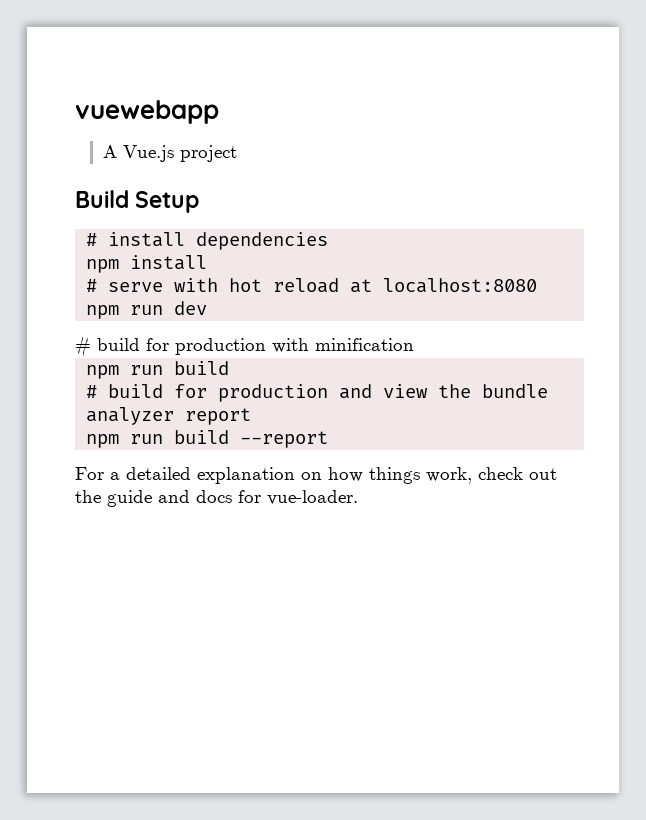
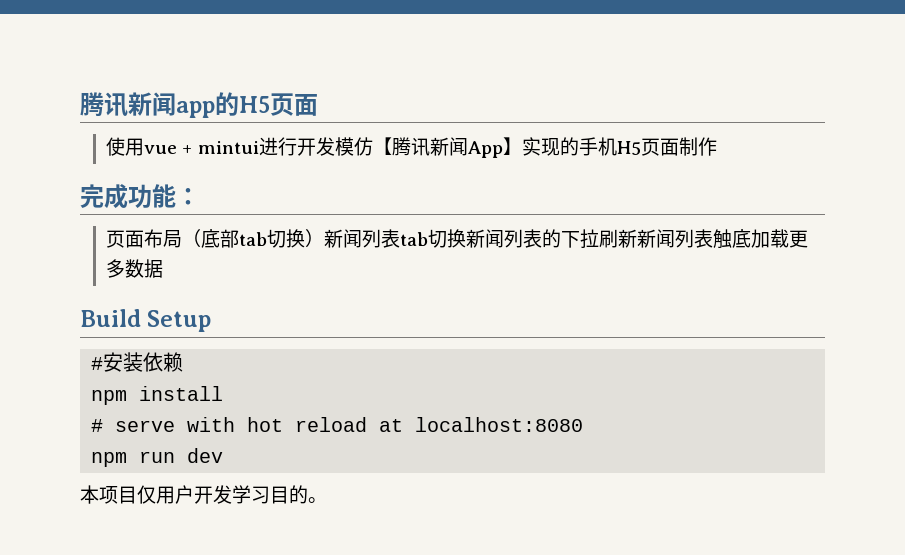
[75,100,219,124] [102,145,237,162] vuewebapp // A Vue.js project -> [80,92,318,118] [106,137,717,158] [80,184,200,209] [106,229,809,249] [106,259,164,278] 腾讯新闻app的H5页面 // 使用vue + mintui进行开发模仿【腾讯新闻App】实现的手机H5页面制作 // 完成功能： // 页面布局（底部tab切换）新闻列表tab切换新闻列表的下拉刷新新闻列表触底加载更多数据
[108,232,329,250] install dependencies -> [103,352,184,372] 安装依赖
[75,336,414,357] [86,361,230,379] [86,384,549,402] [86,407,252,425] [86,430,329,448] [75,467,557,484] [75,490,358,507] # build for production with minification // npm run build // # build for production and view the bundle analyzer report // npm run build --report // For a detailed explanation on how things work, check out the guide and docs for vue-loader. -> [80,485,327,504] 本项目仅用户开发学习目的。

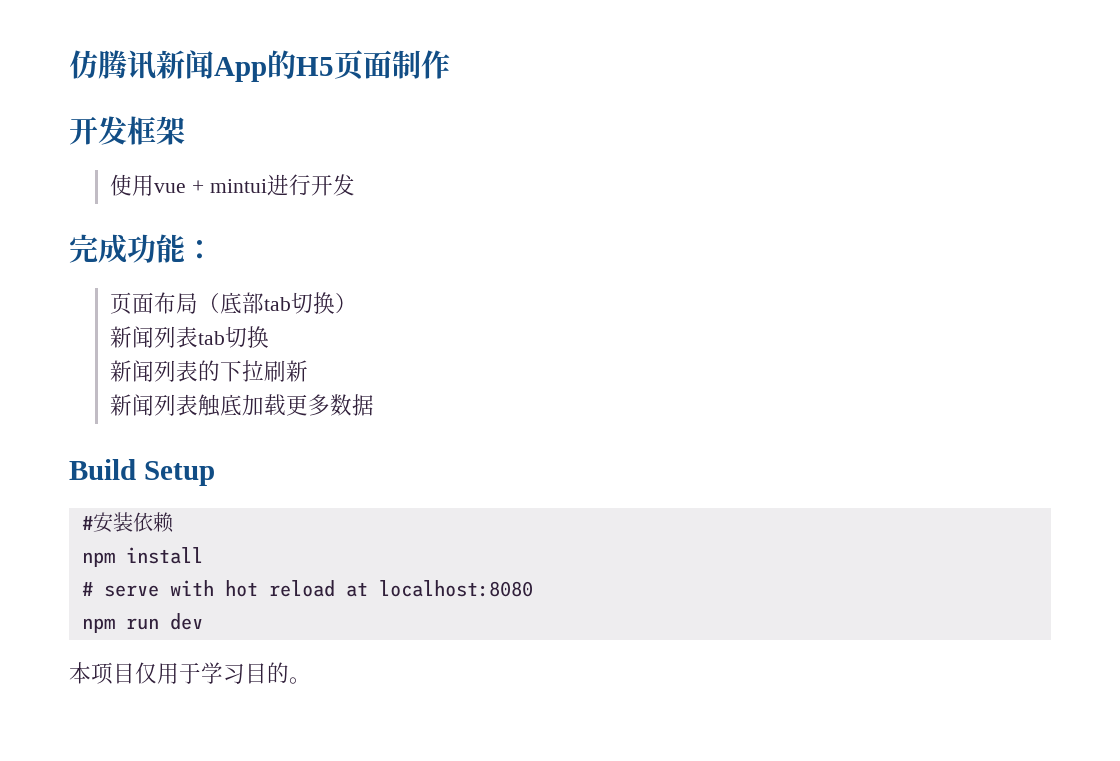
[80,92,215,118] 腾讯新闻app -> [69,50,267,82] 仿腾讯新闻App
(318, 105) none -> [392,50,450,79] [69,116,185,145] 制作 // 开发框架
[334,137,717,158] 模仿【腾讯新闻App】实现的手机H5页面制作 -> (355, 185) none
(325, 238) none -> (358, 303) //
(467, 238) none -> (270, 337) //
(638, 238) none -> (309, 371) //
[175,485,232,504] 户开发 -> [179,662,201,684] 于

